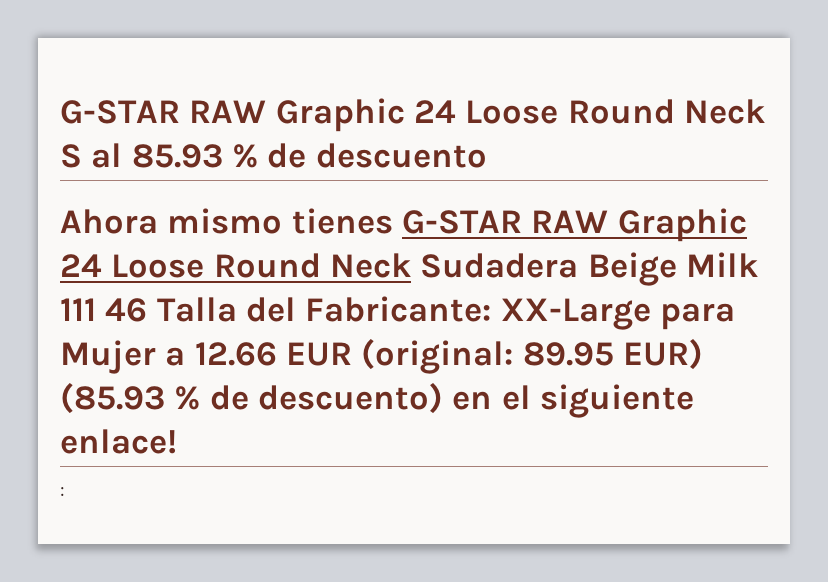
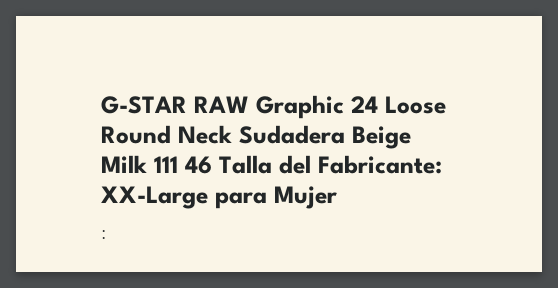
[60,98,765,132] [60,143,487,168] [60,208,747,242] [60,253,411,278] G-STAR RAW Graphic 24 Loose Round Neck S al 85.93 % de descuento // Ahora mismo tienes G-STAR RAW Graphic 24 Loose Round Neck -> [101,95,446,119] [101,125,232,144] G-STAR RAW Graphic 24 Loose Round Neck
[165,338,703,374] [60,382,694,418] [60,429,177,454] a 12.66 EUR (original: 89.95 EUR) (85.93 % de descuento) en el siguiente enlace! -> (337, 197) none

